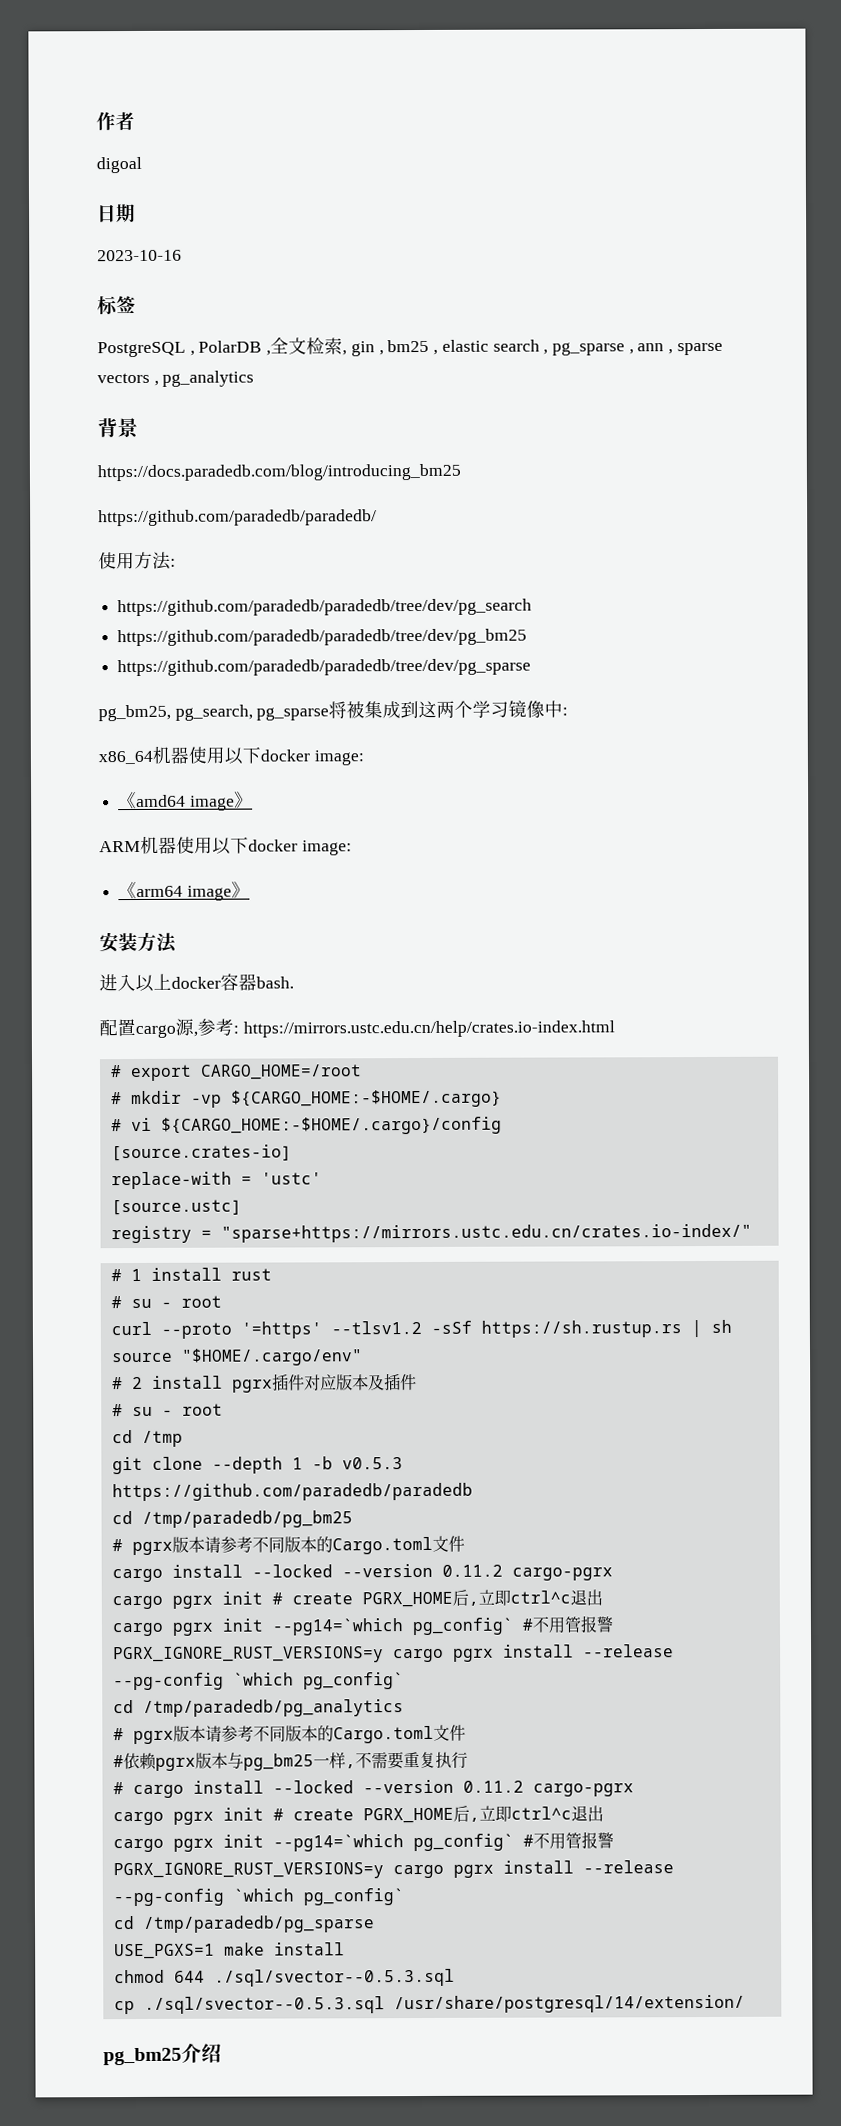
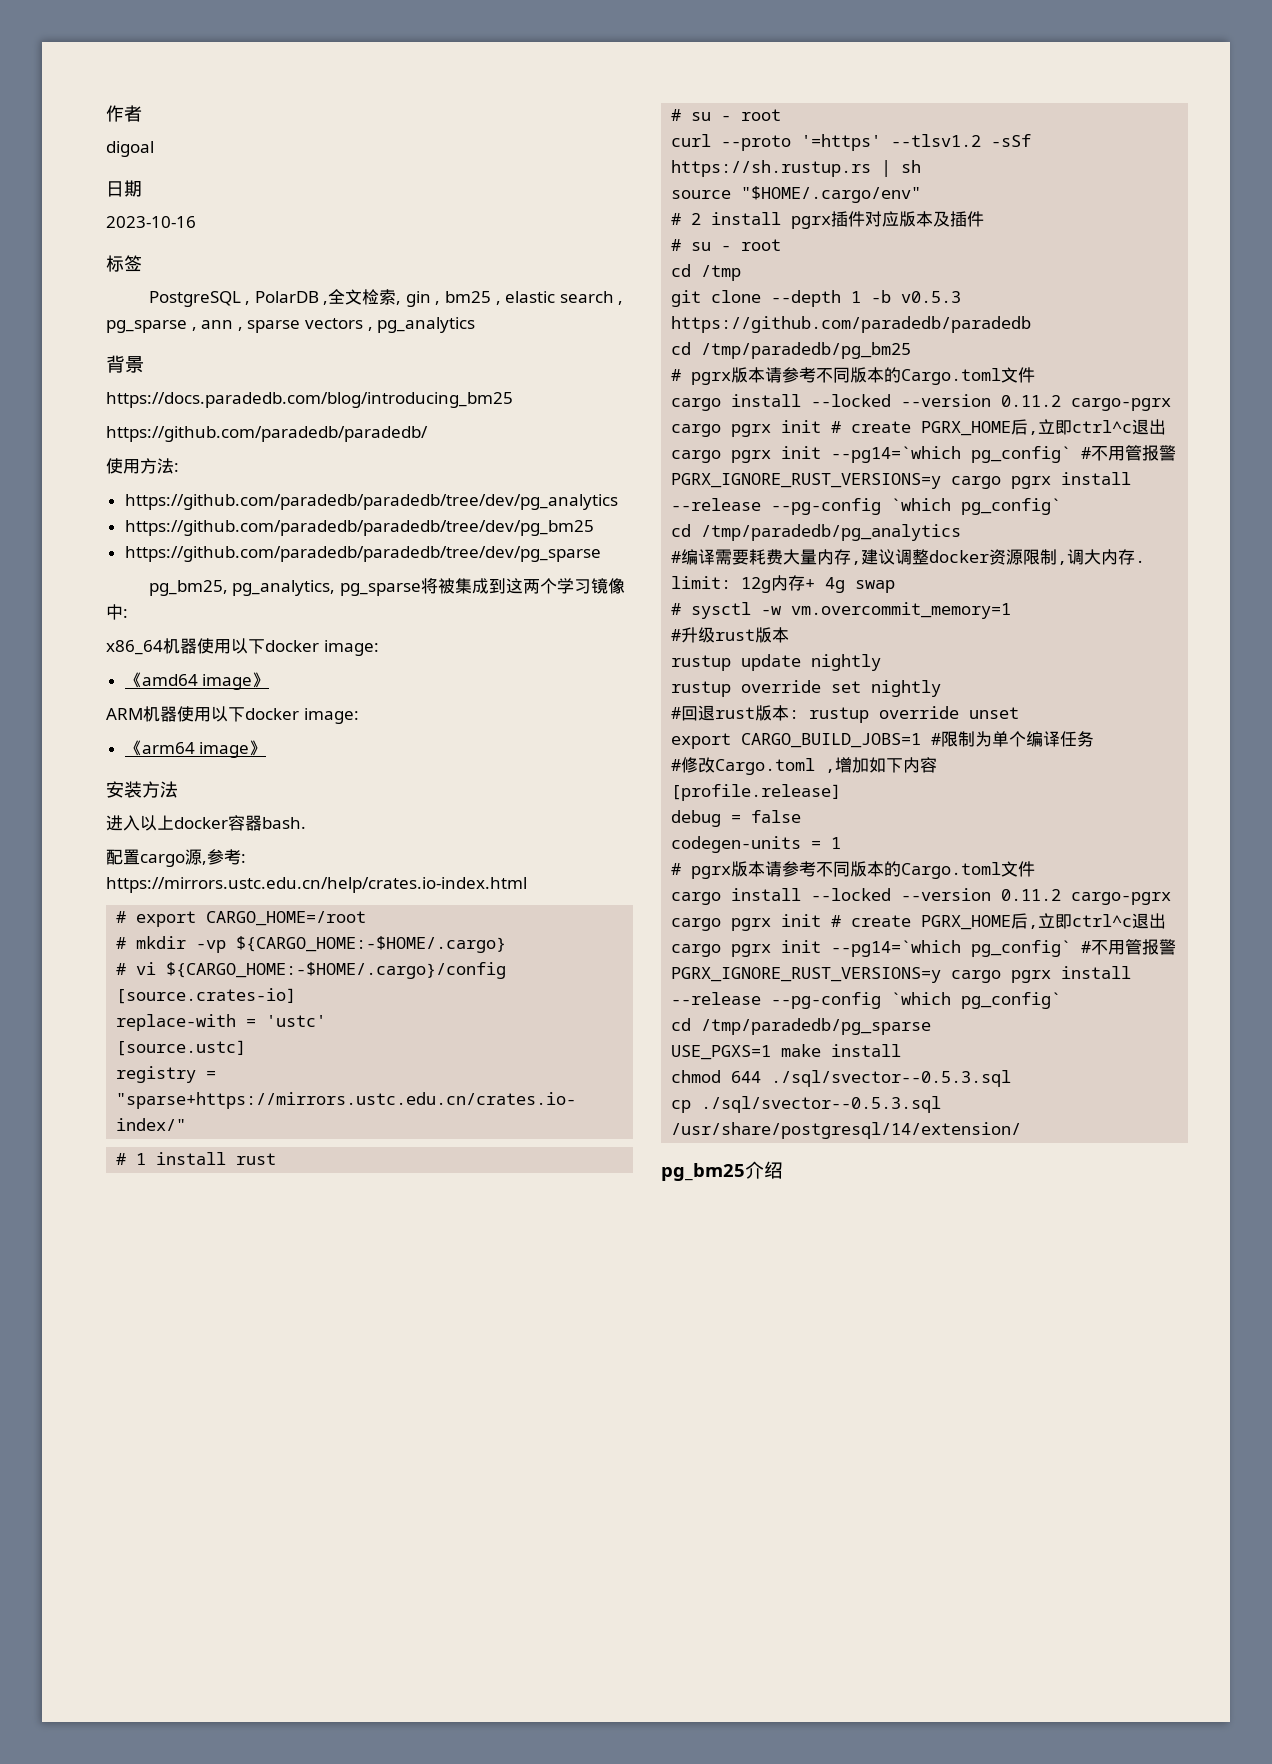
[117,598,533,617] https://github.com/paradedb/paradedb/tree/dev/pg_search -> [124,494,618,510] https://github.com/paradedb/paradedb/tree/dev/pg_analytics
[174,704,253,721] pg_search, -> [232,580,336,596] pg_analytics,
[112,1724,466,1745] [112,1751,468,1771] [112,1782,124,1795] // # pgrx版本请参考不同版本的Cargo.toml文件 // #依赖pgrx版本与pg_bm25一样,不需要重复执行 // # -> [671,549,1146,565] [671,575,896,593] [671,602,1012,619] [671,627,790,643] [671,654,882,671] [671,680,942,697] [671,705,1020,723] [671,731,1095,749] [671,757,938,775] [671,784,842,801] [671,810,802,827] [671,836,842,853] [671,861,1036,879] // #编译需要耗费大量内存,建议调整docker资源限制,调大内存. limit: 12g内存+ 4g swap // # sysctl -w vm.overcommit_memory=1 // #升级rust版本 // rustup update nightly // rustup override set nightly // #回退rust版本: rustup override unset // export CARGO_BUILD_JOBS=1 #限制为单个编译任务 // #修改Cargo.toml ,增加如下内容 // [profile.release] // debug = false // codegen-units = 1 // # pgrx版本请参考不同版本的Cargo.toml文件 //

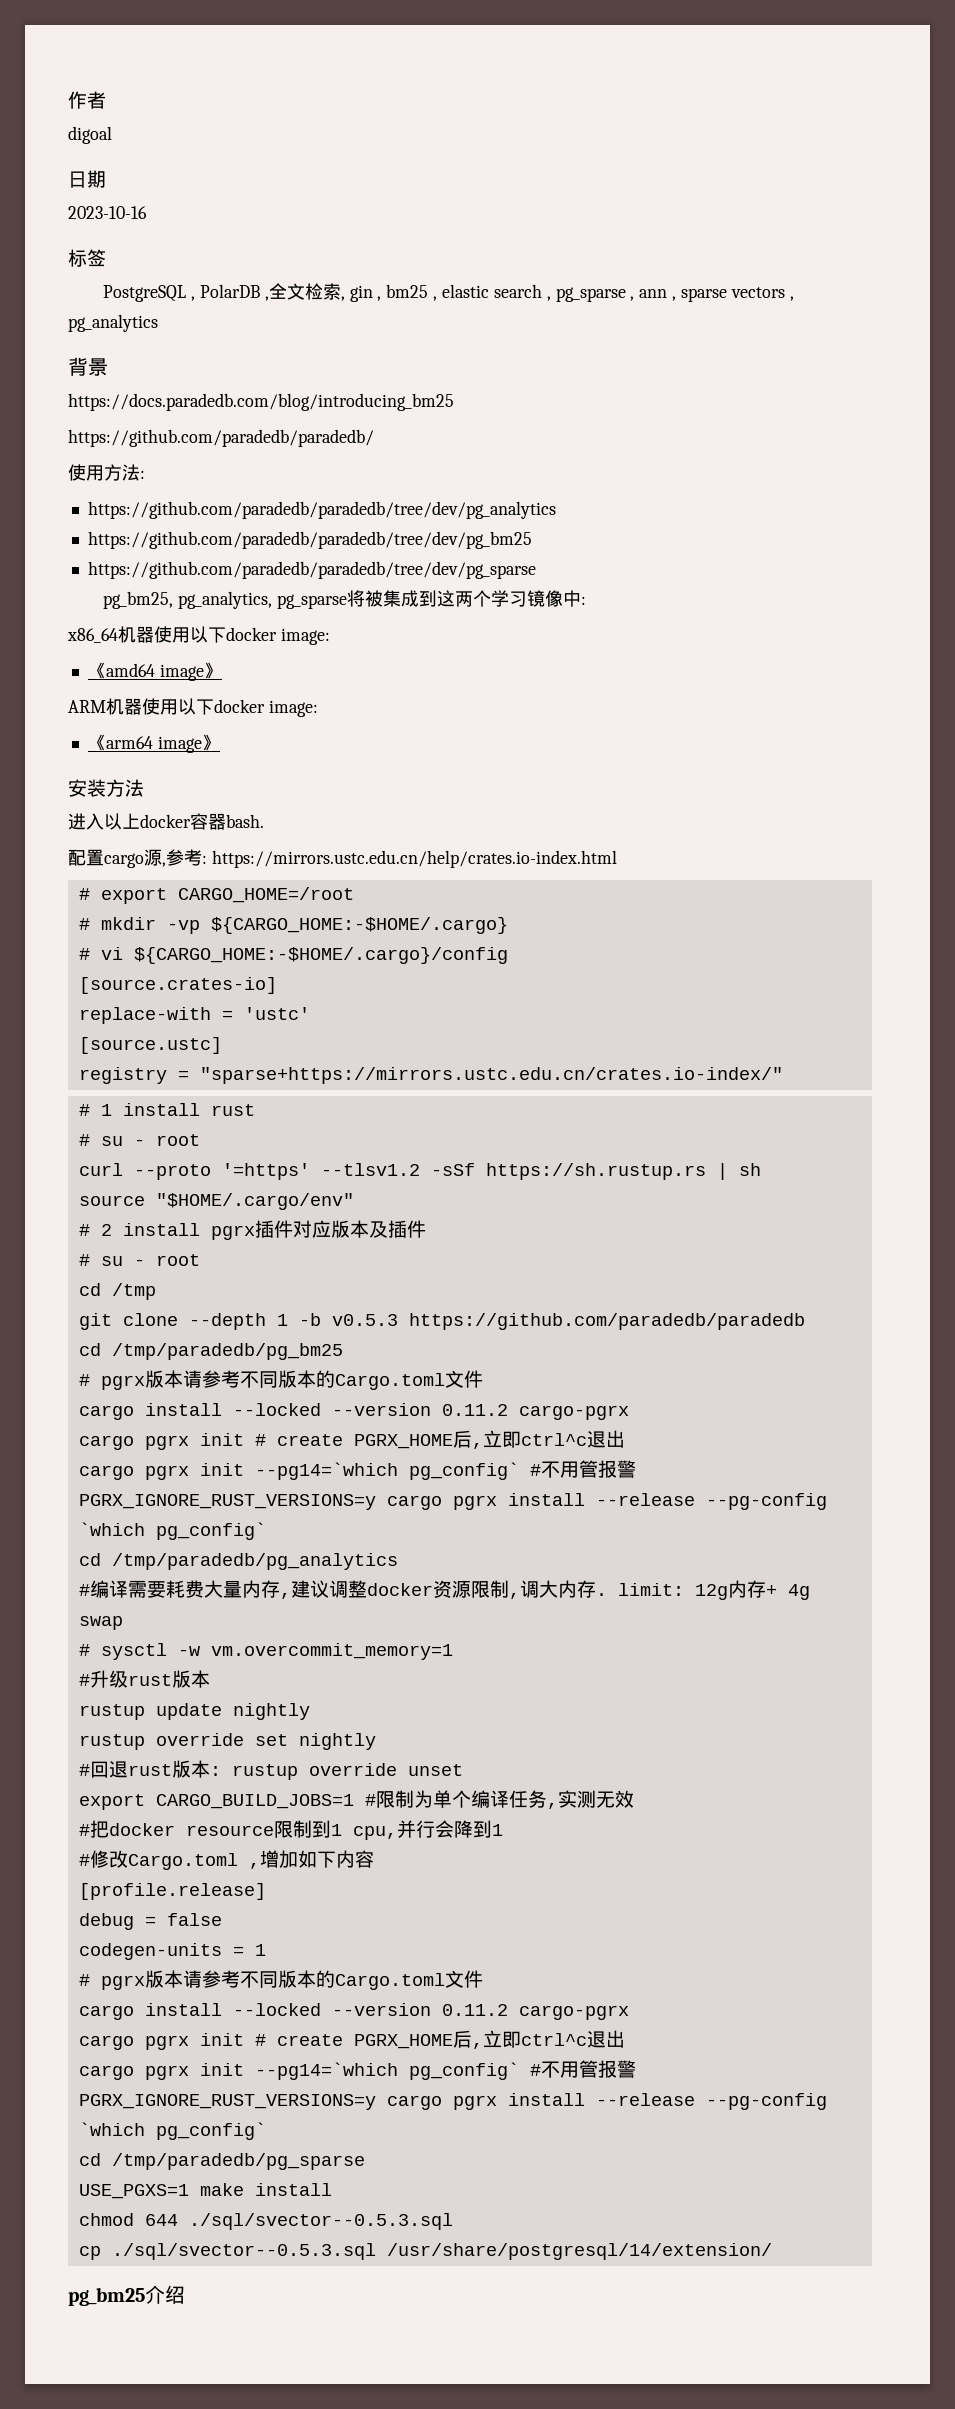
(1095, 739) none -> [546,1790,634,1809] [78,1820,503,1840] ,实测无效 // #把docker resource限制到1 cpu,并行会降到1

